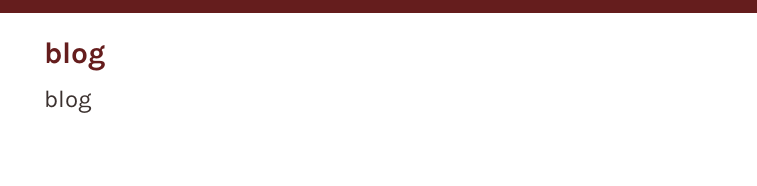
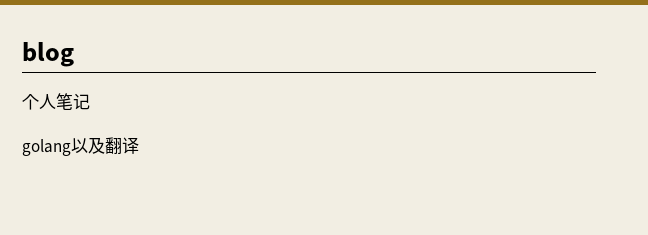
[44,90,92,113] blog -> [22,93,90,110] [22,137,139,156] 个人笔记 // golang以及翻译

